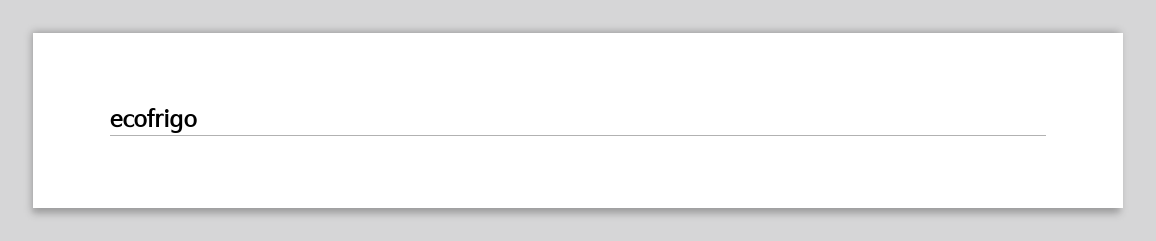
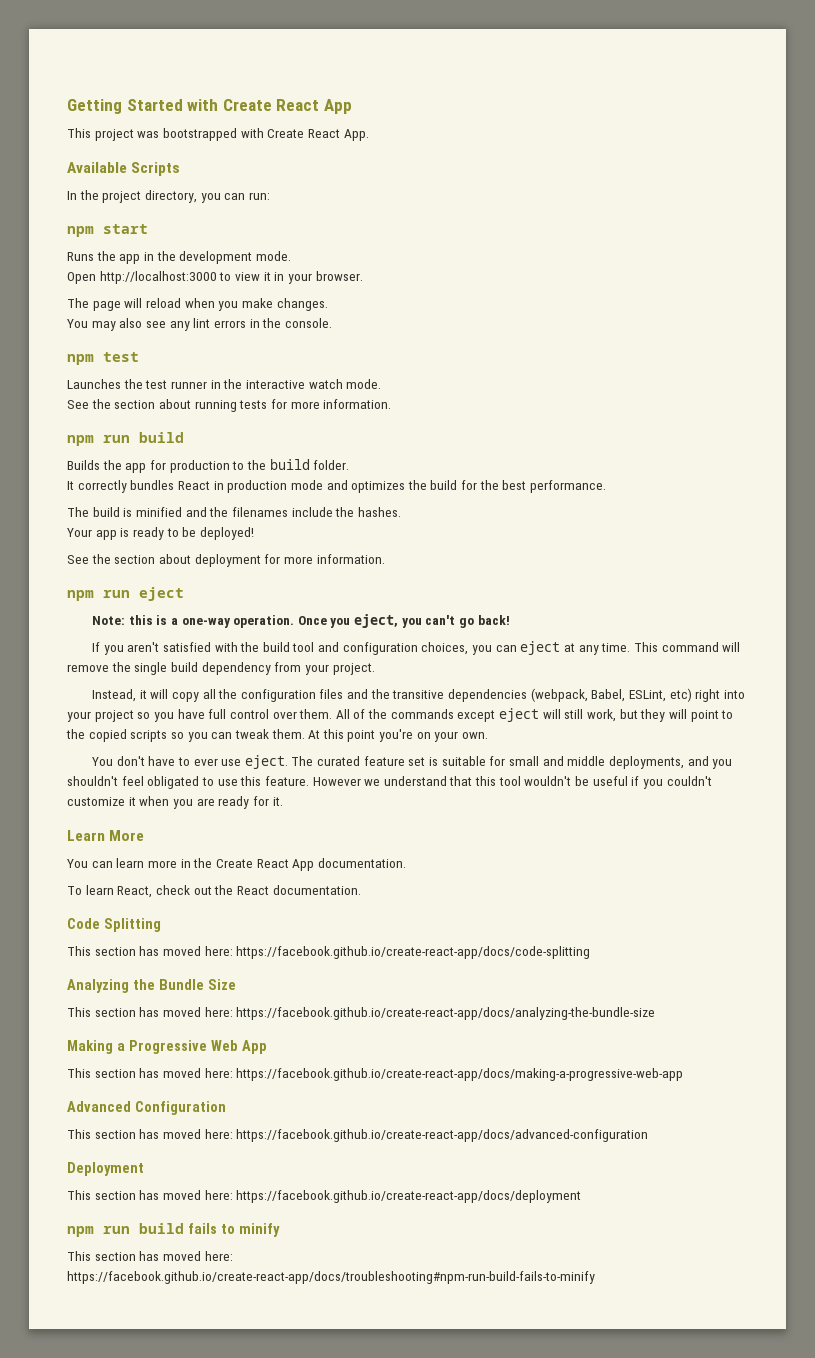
[110,108,197,133] ecofrigo -> [67,99,352,114] [67,128,369,141] [67,162,181,176] [67,190,270,203] [67,224,148,237] [67,251,291,264] [67,271,363,284] [67,298,328,311] [67,318,332,331] [67,352,139,365] [67,379,382,389] [67,399,392,412] [67,432,184,446] [67,459,350,473] [67,480,607,493] [67,507,401,517] [67,527,254,540] [67,554,385,567] [67,587,184,601] [91,614,510,628] [91,641,741,655] [67,662,375,675] [91,688,745,702] [67,708,734,722] [66,729,489,742] [91,755,733,769] [67,776,712,789] [67,796,283,809] [67,830,145,841] [67,858,406,871] [67,885,361,898] [67,918,161,932] [67,946,591,959] [67,979,236,993] [67,1007,656,1020] [67,1040,267,1054] [67,1068,684,1081] [67,1101,226,1115] [67,1129,649,1142] [67,1162,144,1176] [67,1190,582,1203] [67,1223,280,1237] [67,1251,233,1261] [67,1271,595,1284] Getting Started with Create React App // This project was bootstrapped with Create React App. // Available Scripts // In the project directory, you can run: // npm start // Runs the app in the development mode. // Open http://localhost:3000 to view it in your browser. // The page will reload when you make changes. // You may also see any lint errors in the console. // npm test // Launches the test runner in the interactive watch mode. // See the section about running tests for more information. // npm run build // Builds the app for production to the build folder. // It correctly bundles React in production mode and optimizes the build for the best performance. // The build is minified and the filenames include the hashes. // Your app is ready to be deployed! // See the section about deployment for more information. // npm run eject // Note: this is a one-way operation. Once you eject, you can't go back! // If you aren't satisfied with the build tool and configuration choices, you can eject at any time. This command will remove the single build dependency from your project. // Instead, it will copy all the configuration files and the transitive dependencies (webpack, Babel, ESLint, etc) right into your project so you have full control over them. All of the commands except eject will still work, but they will point to the copied scripts so you can tweak them. At this point you're on your own. // You don't have to ever use eject. The curated feature set is suitable for small and middle deployments, and you shouldn't feel obligated to use this feature. However we understand that this tool wouldn't be useful if you couldn't customize it when you are ready for it. // Learn More // You can learn more in the Create React App documentation. // To learn React, check out the React documentation. // Code Splitting // This section has moved here: https://facebook.github.io/create-react-app/docs/code-splitting // Analyzing the Bundle Size // This section has moved here: https://facebook.github.io/create-react-app/docs/analyzing-the-bundle-size // Making a Progressive Web App // This section has moved here: https://facebook.github.io/create-react-app/docs/making-a-progressive-web-app // Advanced Configuration // This section has moved here: https://facebook.github.io/create-react-app/docs/advanced-configuration // Deployment // This section has moved here: https://facebook.github.io/create-react-app/docs/deployment // npm run build fails to minify // This section has moved here: https://facebook.github.io/create-react-app/docs/troubleshooting#npm-run-build-fails-to-minify

